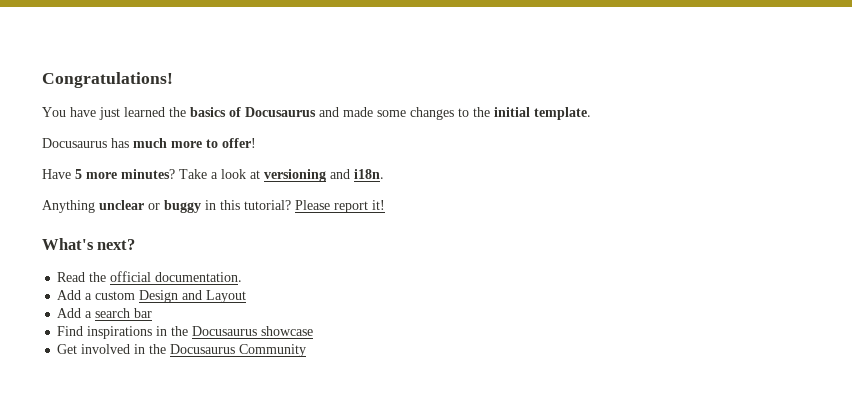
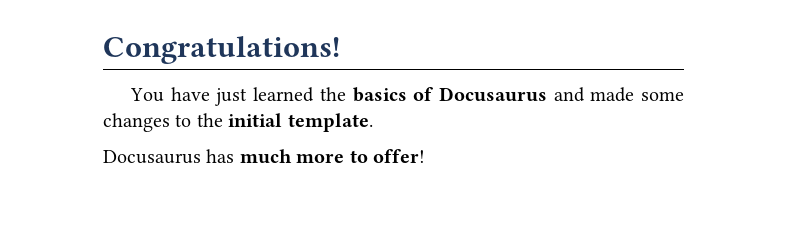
[42,169,384,182] [42,200,385,213] [42,238,136,250] [57,271,243,282] [57,290,247,303] [57,308,153,318] [57,326,314,339] [57,344,307,357] // Have 5 more minutes? Take a look at versioning and i18n. // Anything unclear or buggy in this tutorial? Please report it! // What's next? // Read the official documentation. // Add a custom Design and Layout // Add a search bar // Find inspirations in the Docusaurus showcase // Get involved in the Docusaurus Community -> (425, 156) none

